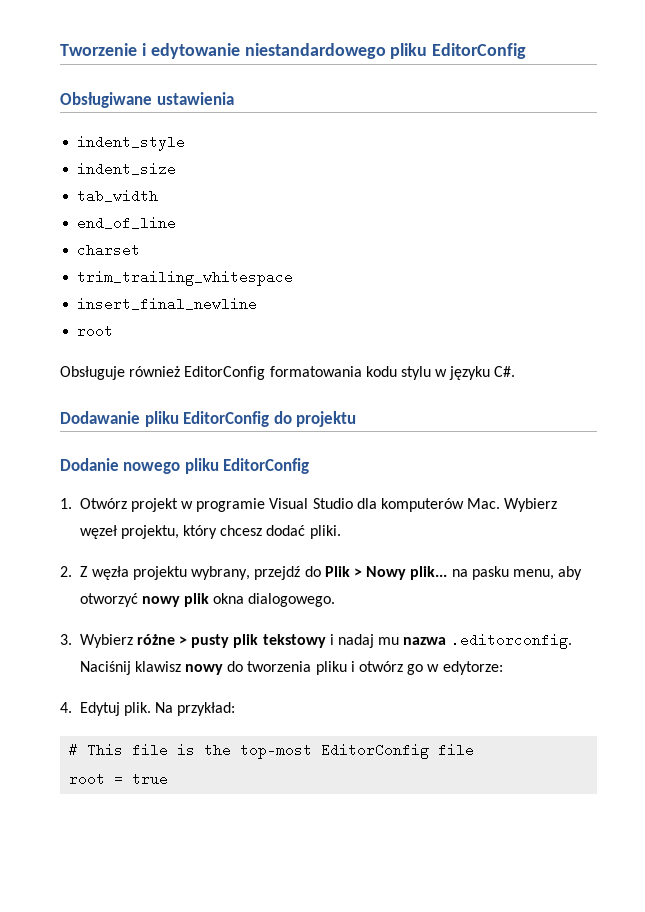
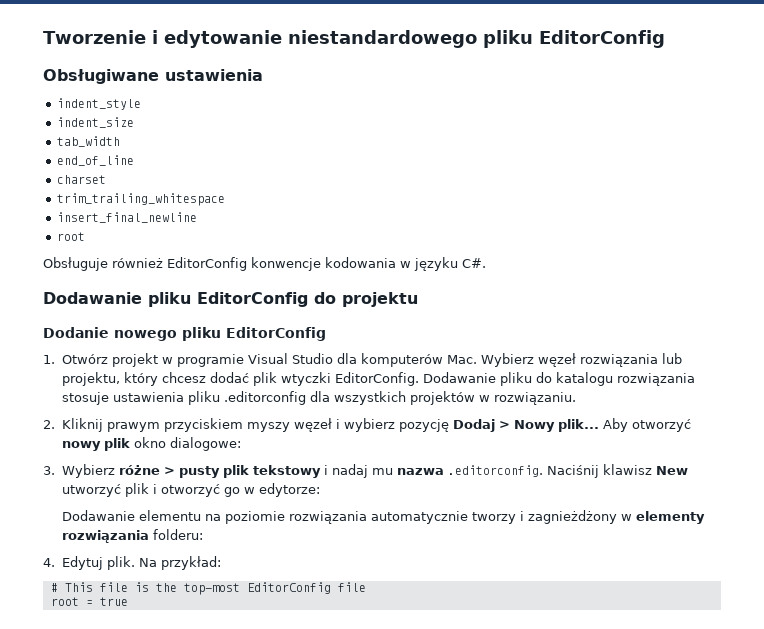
[269,366,431,380] formatowania kodu stylu -> [251,257,396,271] konwencje kodowania
(117, 532) none -> [579,353,682,367] rozwiązania lub
[309,525,341,539] [60,566,583,580] pliki. // 2. Z węzła projektu wybrany, przejdź do Plik > Nowy plik... na pasku menu, aby -> [252,372,695,386] [61,391,576,405] [43,418,628,432] plik wtyczki EditorConfig. Dodawanie pliku do katalogu rozwiązania stosuje ustawienia pliku .editorconfig dla wszystkich projektów w rozwiązaniu. // 2. Kliknij prawym przyciskiem myszy węzeł i wybierz pozycję Dodaj > Nowy plik... Aby
[213,593,336,607] okna dialogowego. -> [133,437,241,451] okno dialogowe:
[185,661,503,675] nowy do tworzenia pliku i otwórz go w edytorze: -> [655,466,688,475] [61,483,320,497] [61,510,705,524] [61,529,203,543] New utworzyć plik i otworzyć go w edytorze: // Dodawanie elementu na poziomie rozwiązania automatycznie tworzy i zagnieżdżony w elementy rozwiązania folderu:

